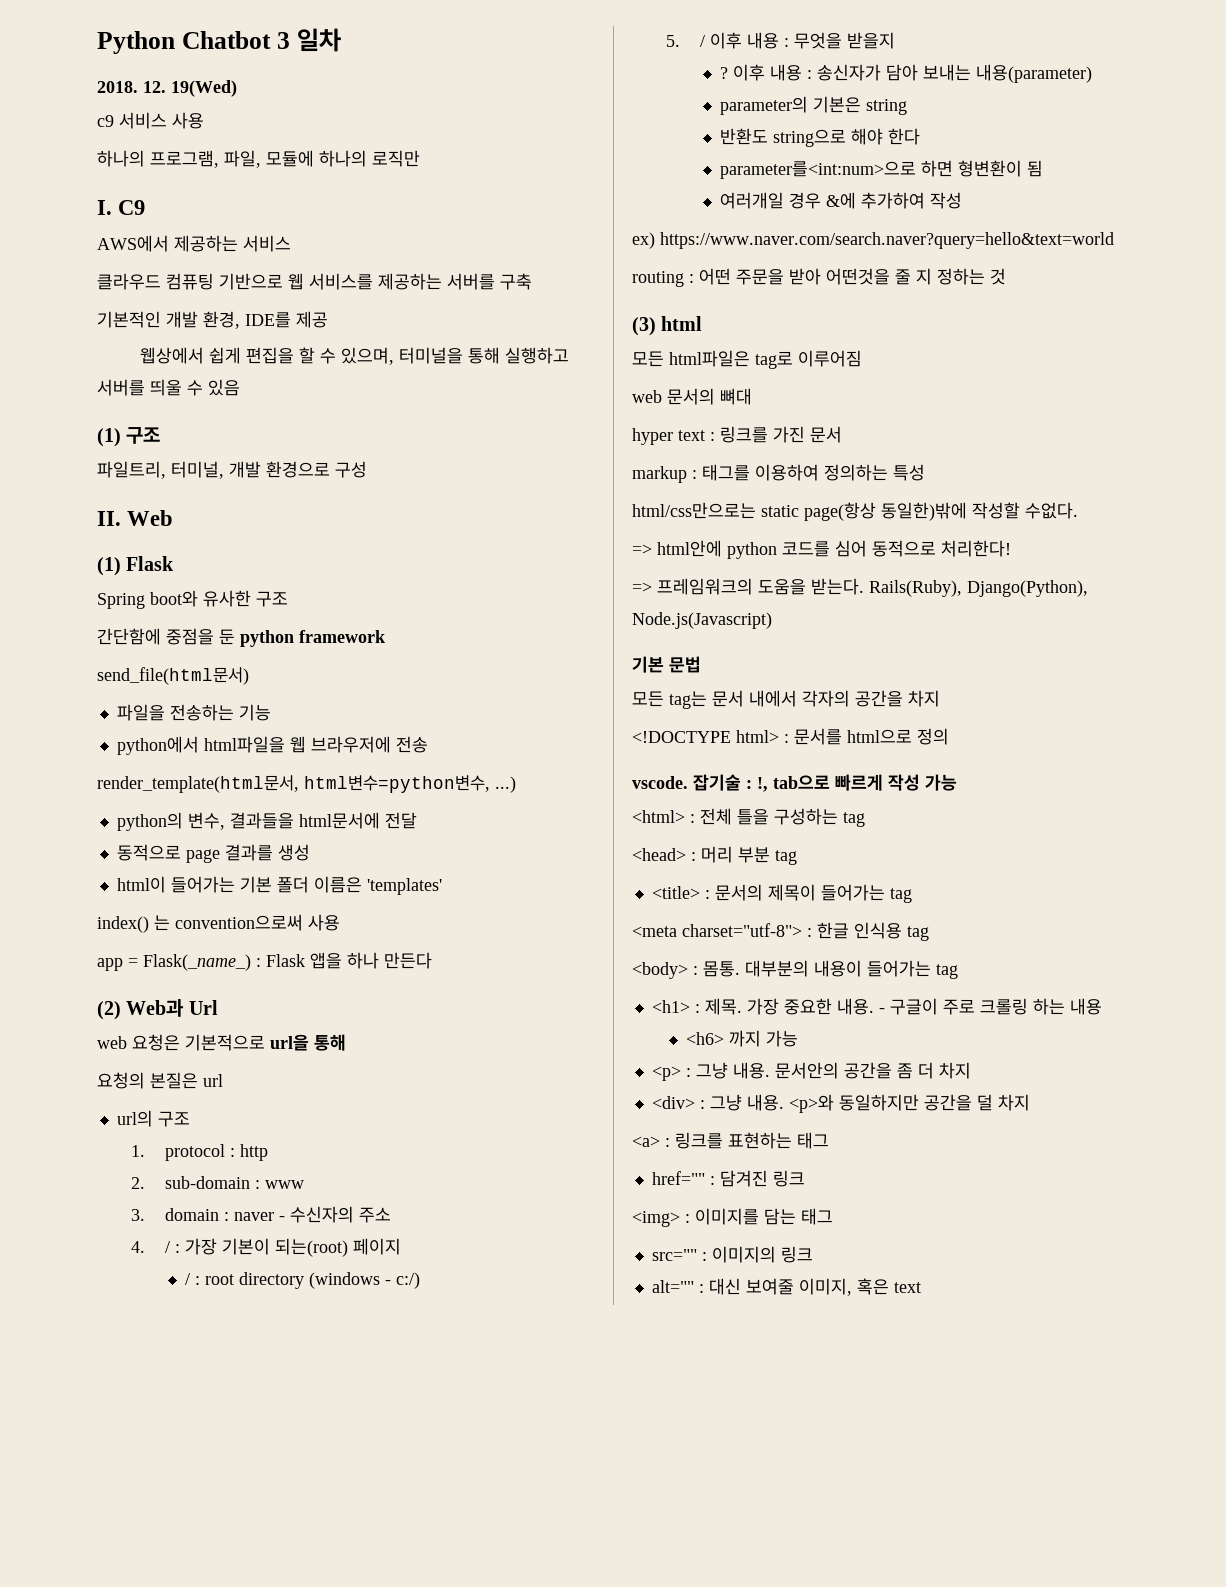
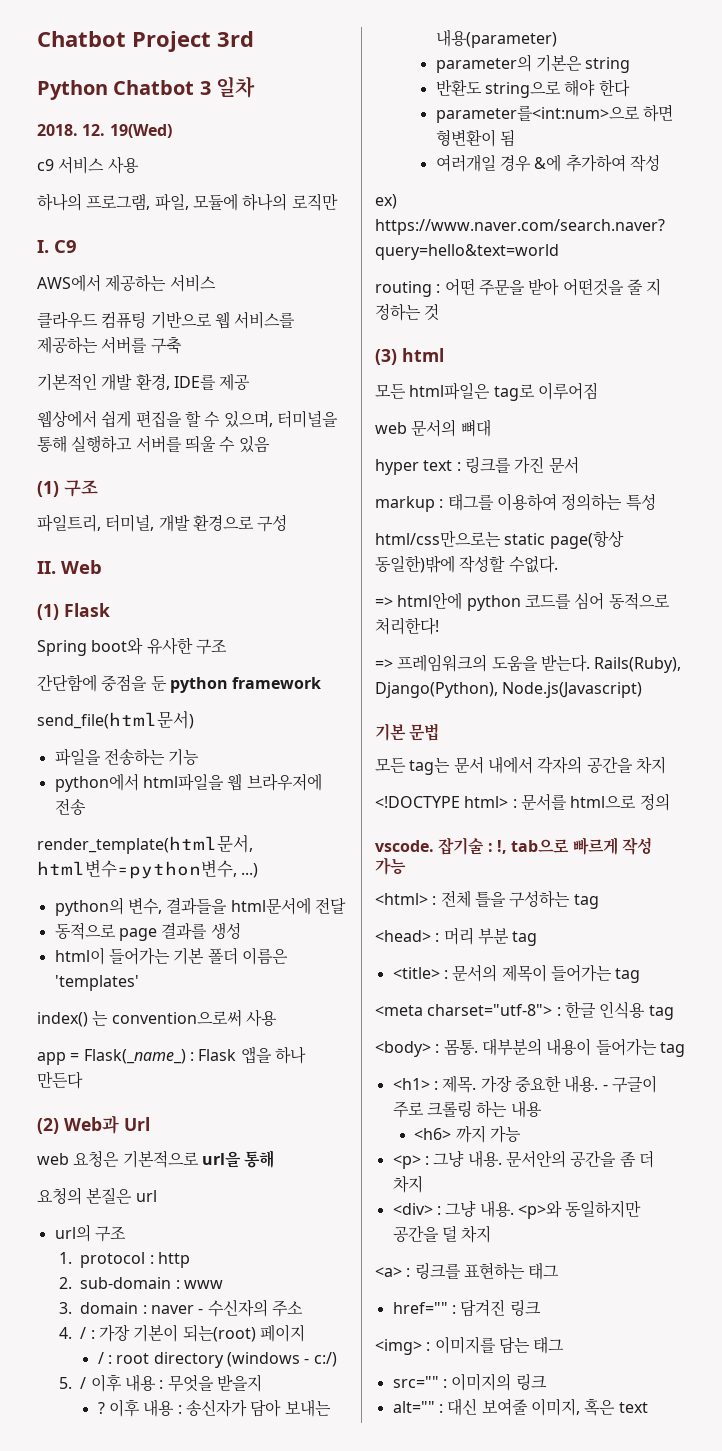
(97, 42) none -> [37,31,254,52] Chatbot Project 3rd //

